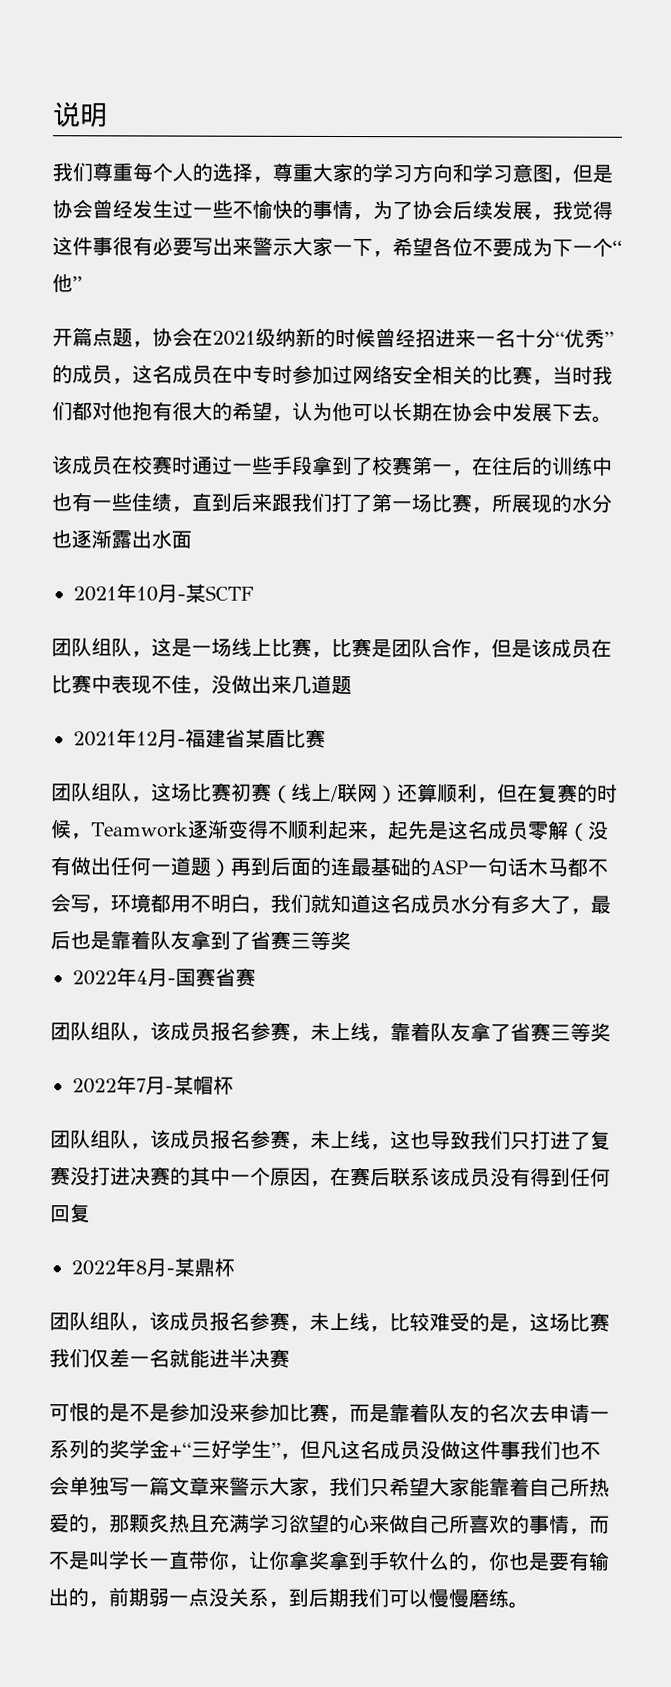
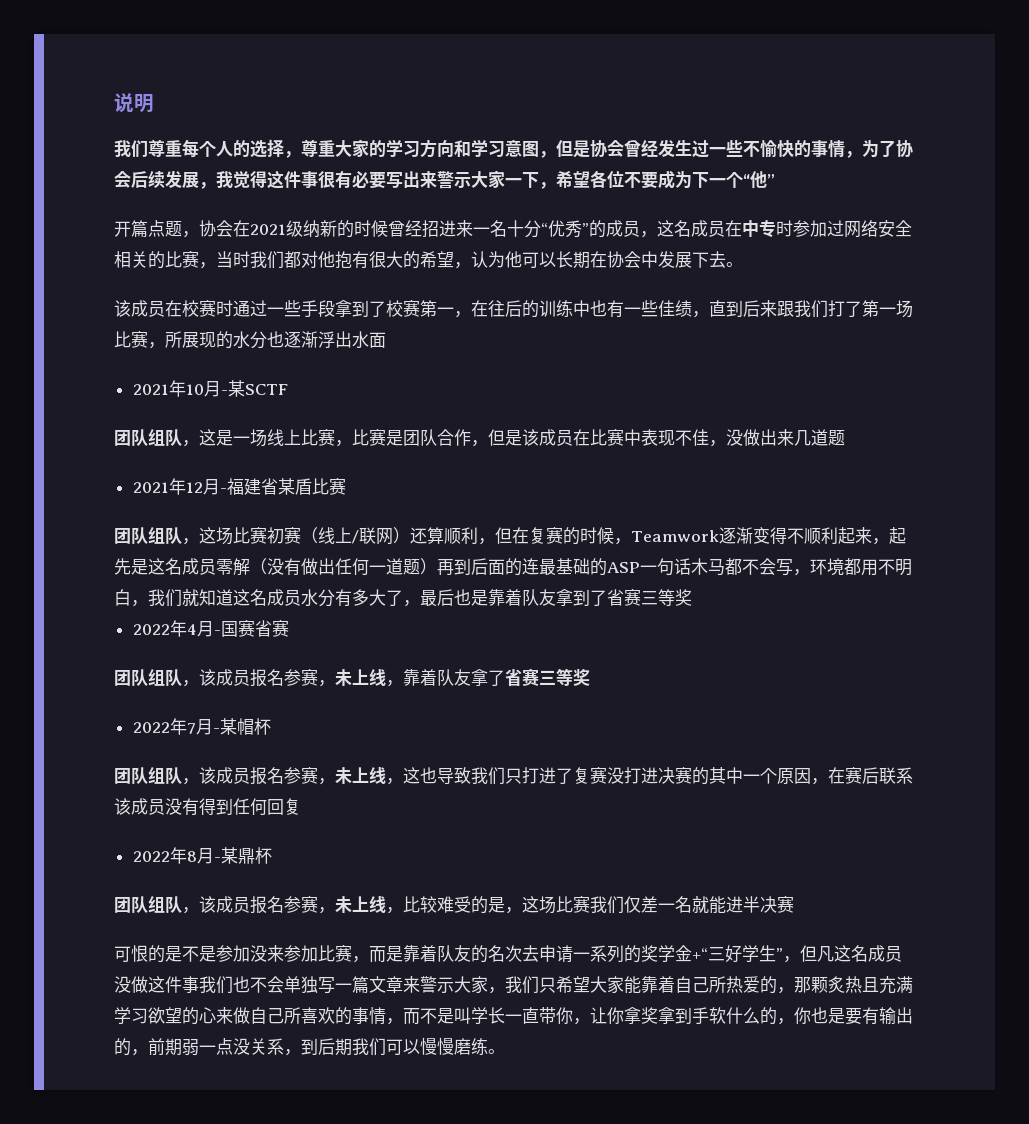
[111,529,132,549] 露 -> [318,331,335,348] 浮

